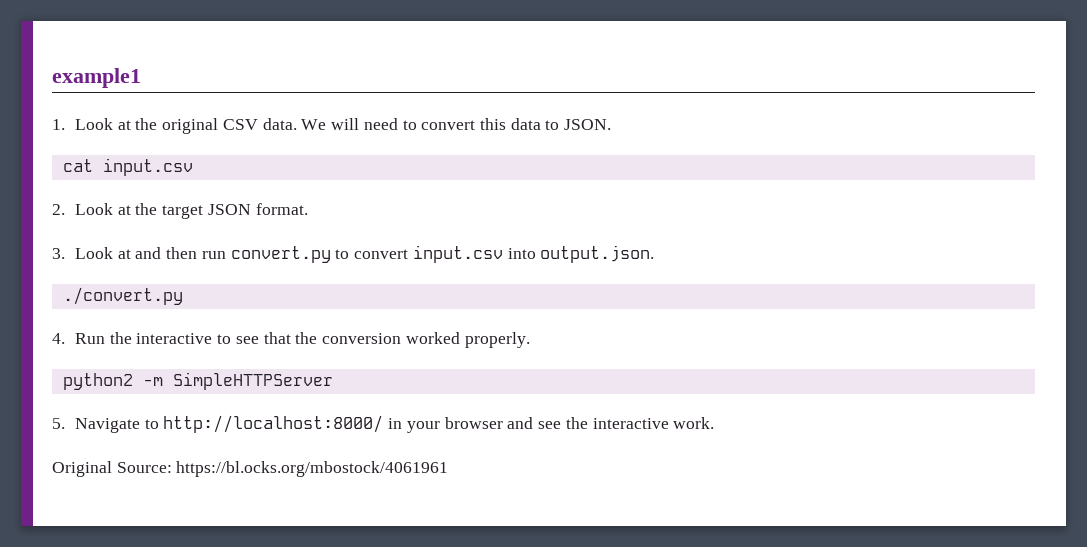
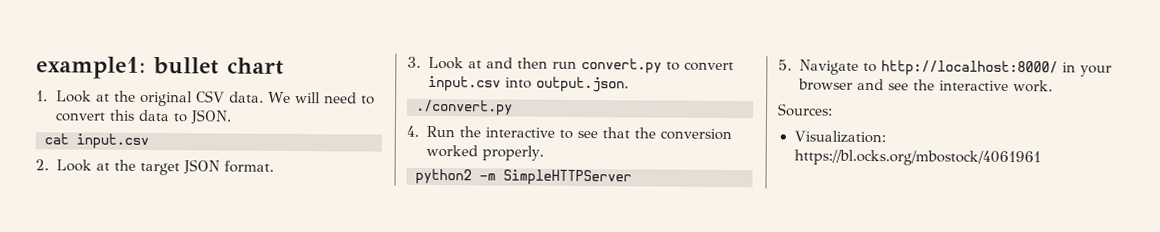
[52,68,141,88] example1 -> [36,56,284,79] example1: bullet chart
[52,461,172,477] Original Source: -> [778,103,833,117] [793,130,886,144] Sources: // Visualization:

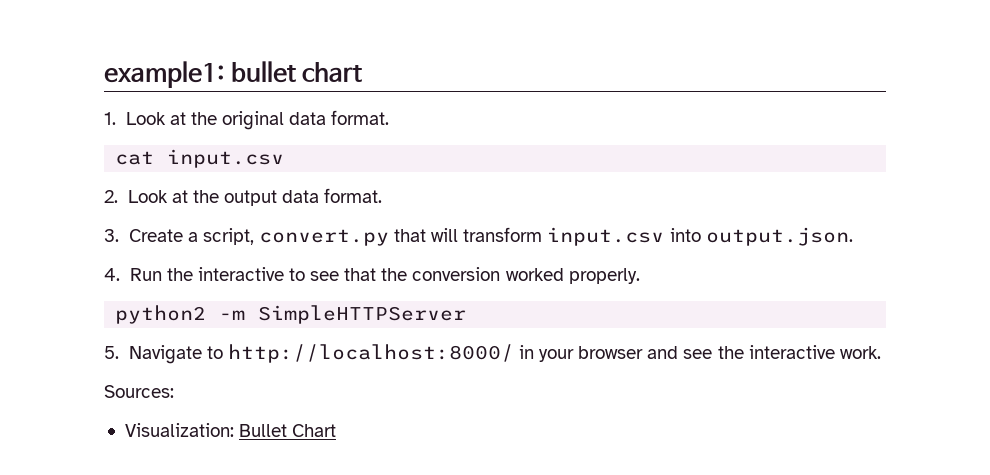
[196,90,376,105] [55,109,233,125] CSV data. We will need to convert this data to JSON. -> [289,110,390,125] data format.
[139,159,220,176] target JSON -> [223,190,320,206] output data
[427,56,734,74] Look at and then run convert.py to convert -> [128,227,543,246] Create a script, convert.py that will transform
[416,99,513,116] // ./convert.py -> (853, 236) none
[793,149,1041,167] https://bl.ocks.org/mbostock/4061961 -> [239,424,337,437] Bullet Chart

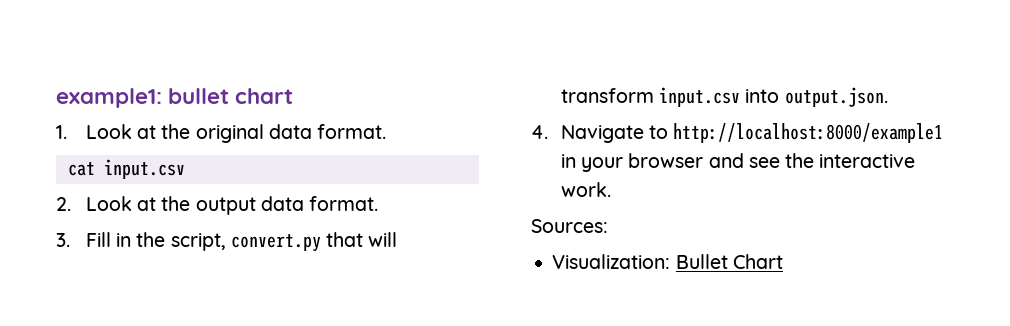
[128,229,198,242] Create a -> [85,232,166,247] Fill in the
[129,267,640,284] [115,305,467,324] [104,346,119,359] Run the interactive to see that the conversion worked properly. // python2 -m SimpleHTTPServer // 5. -> (548, 132) none
[227,344,514,363] http://localhost:8000/ -> [673,123,944,143] http://localhost:8000/example1

